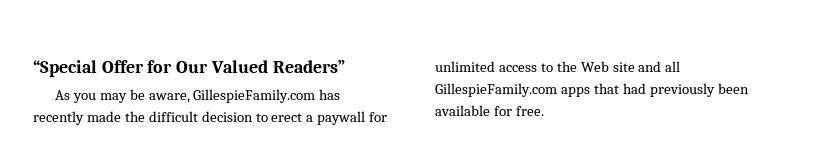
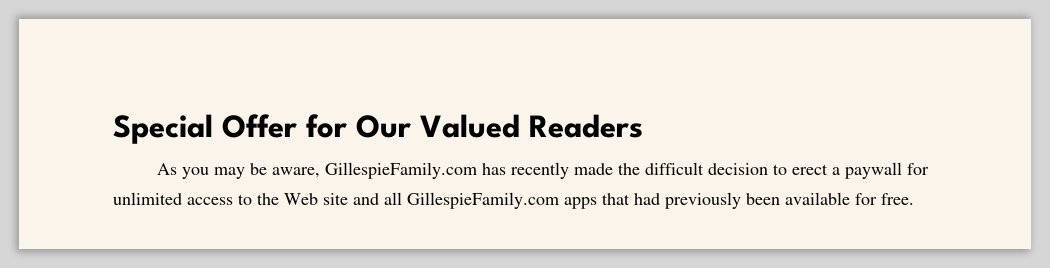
[33,60,97,77] “Special -> [113,114,213,144] Special
[272,60,345,73] Readers” -> [529,114,643,138] Readers

